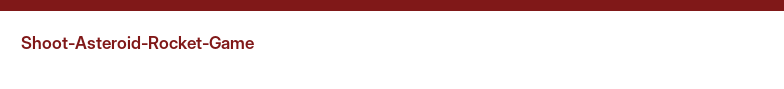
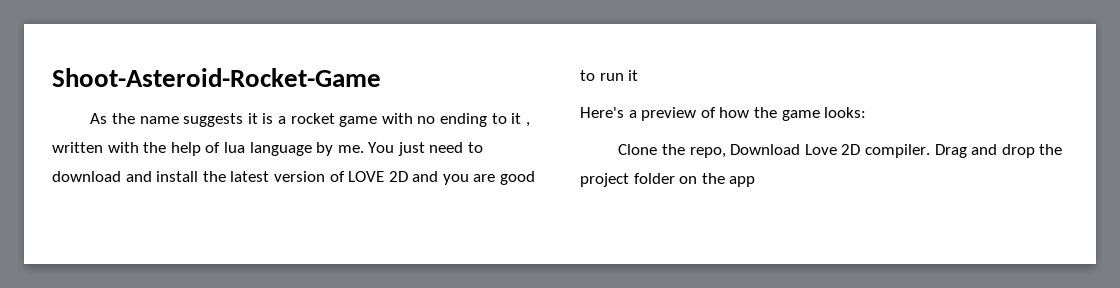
(254, 42) none -> [90,113,530,127] [52,142,484,156] [52,171,536,185] [580,70,639,81] [580,107,867,121] [618,144,1063,158] [580,173,756,187] // As the name suggests it is a rocket game with no ending to it , written with the help of lua language by me. You just need to download and install the latest version of LOVE 2D and you are good to run it // Here's a preview of how the game looks: // Clone the repo, Download Love 2D compiler. Drag and drop the project folder on the app

